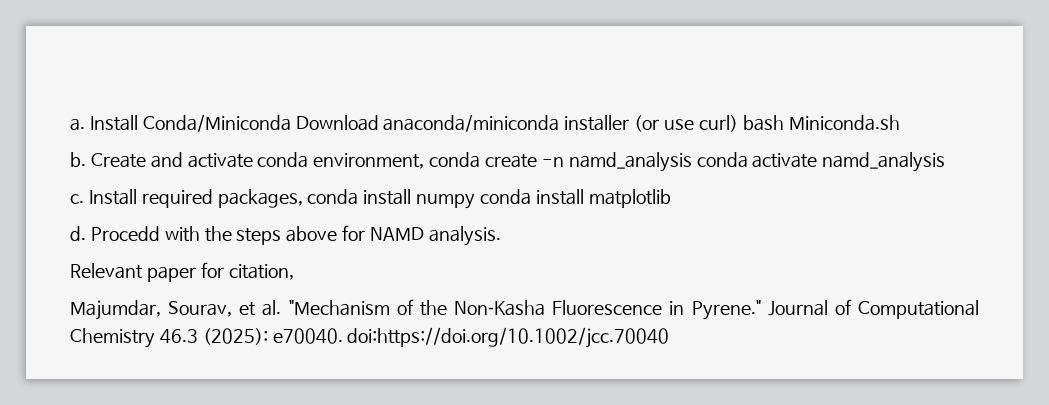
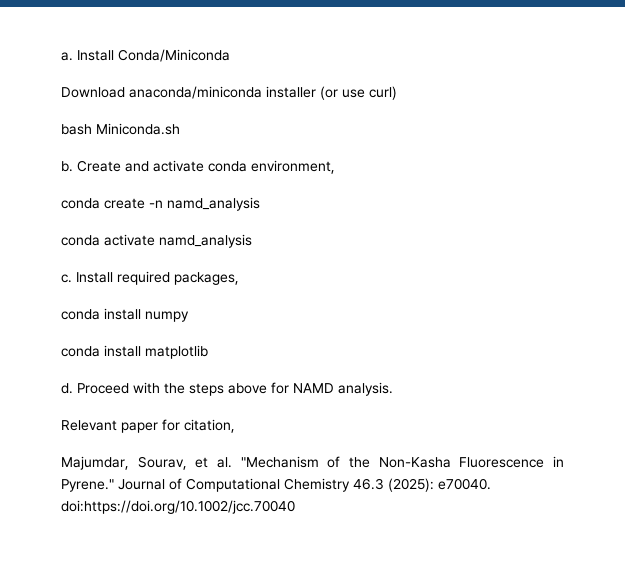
(291, 123) none -> (230, 55) //
(738, 123) none -> (397, 93) //
(425, 161) none -> (335, 167) //
(692, 162) none -> (260, 204) //
(303, 198) none -> (239, 278) //
(476, 201) none -> (189, 316) //
[90,226,160,241] Procedd -> [77,383,129,394] Proceed

